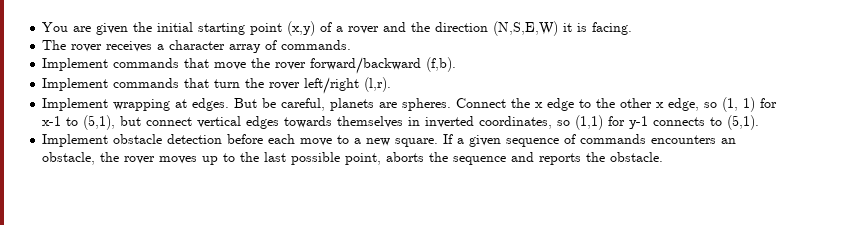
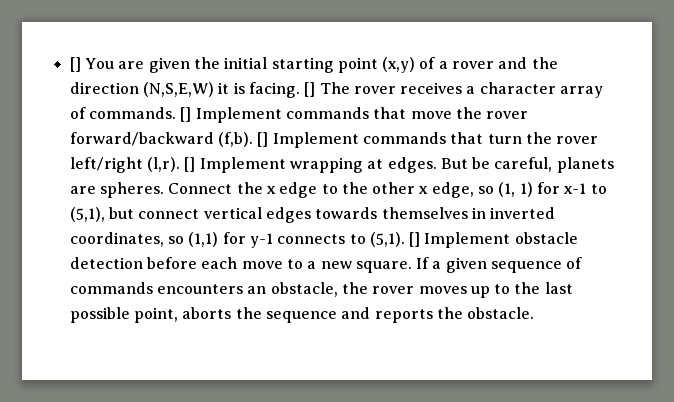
(42, 27) none -> [69,57,81,72] []
(633, 28) // -> [304,82,316,97] []
(352, 45) // -> [180,107,192,122] []
(457, 64) // -> [257,132,269,147] []
(392, 84) // -> [184,157,196,172] []
(760, 122) // -> [409,232,421,247] []

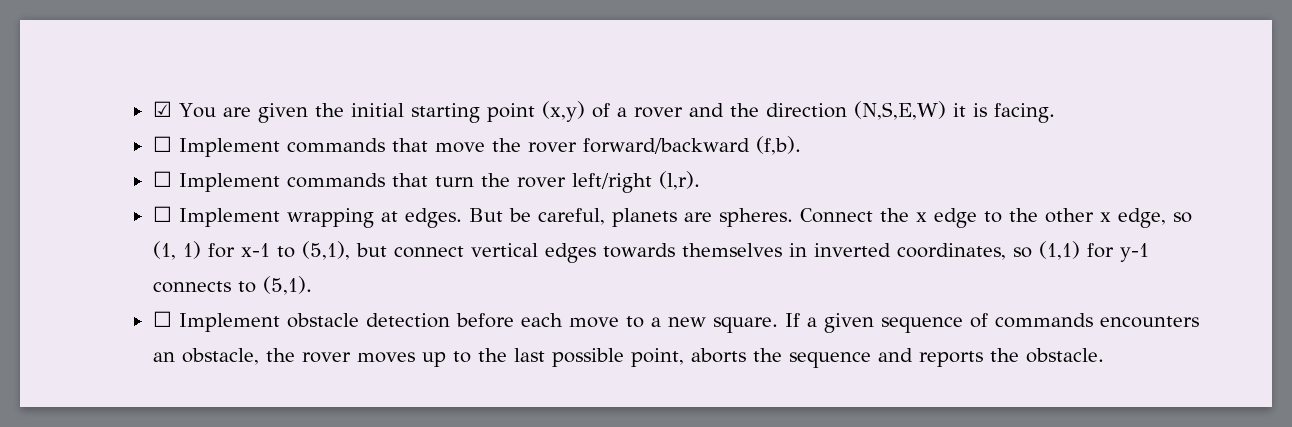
[69,57,81,72] [] -> [152,101,172,117] ☑
[304,82,604,98] [69,107,192,122] [] The rover receives a character array of commands. [] -> [152,136,172,152] // ☐
[257,132,269,147] [] -> [152,171,172,187] // ☐
[184,157,196,172] [] -> [152,206,172,222] // ☐
[409,232,421,247] [] -> [152,311,172,327] // ☐

